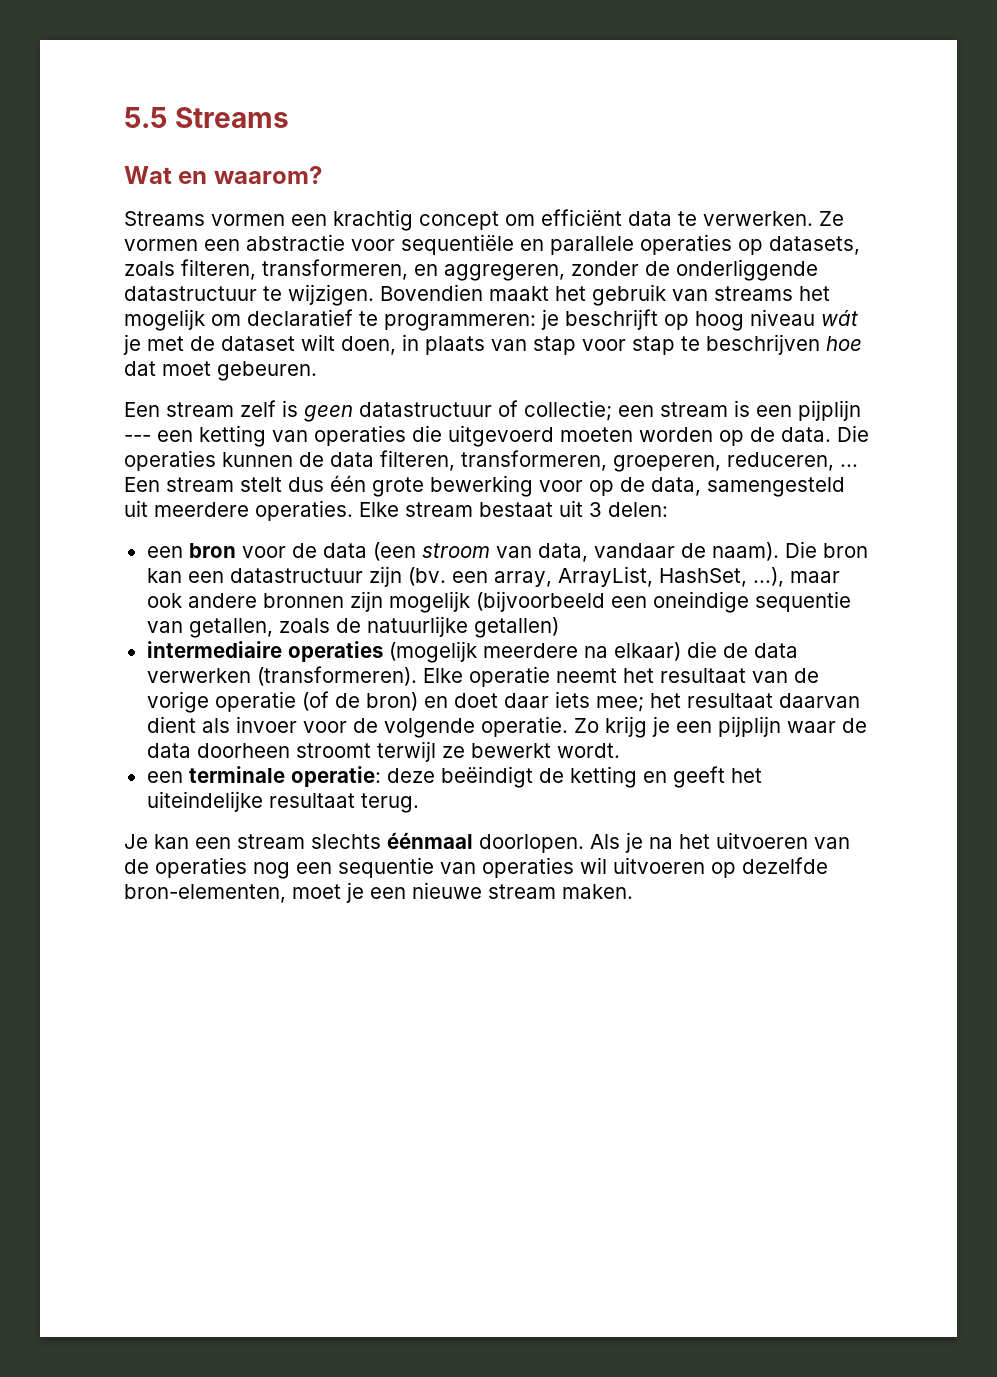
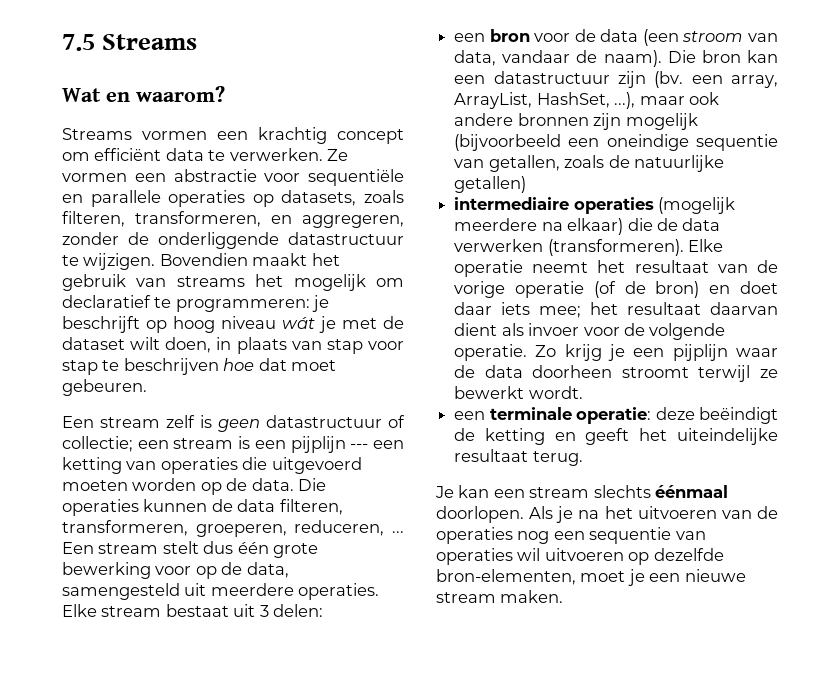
[124,107,167,128] 5.5 -> [62,34,95,51] 7.5

